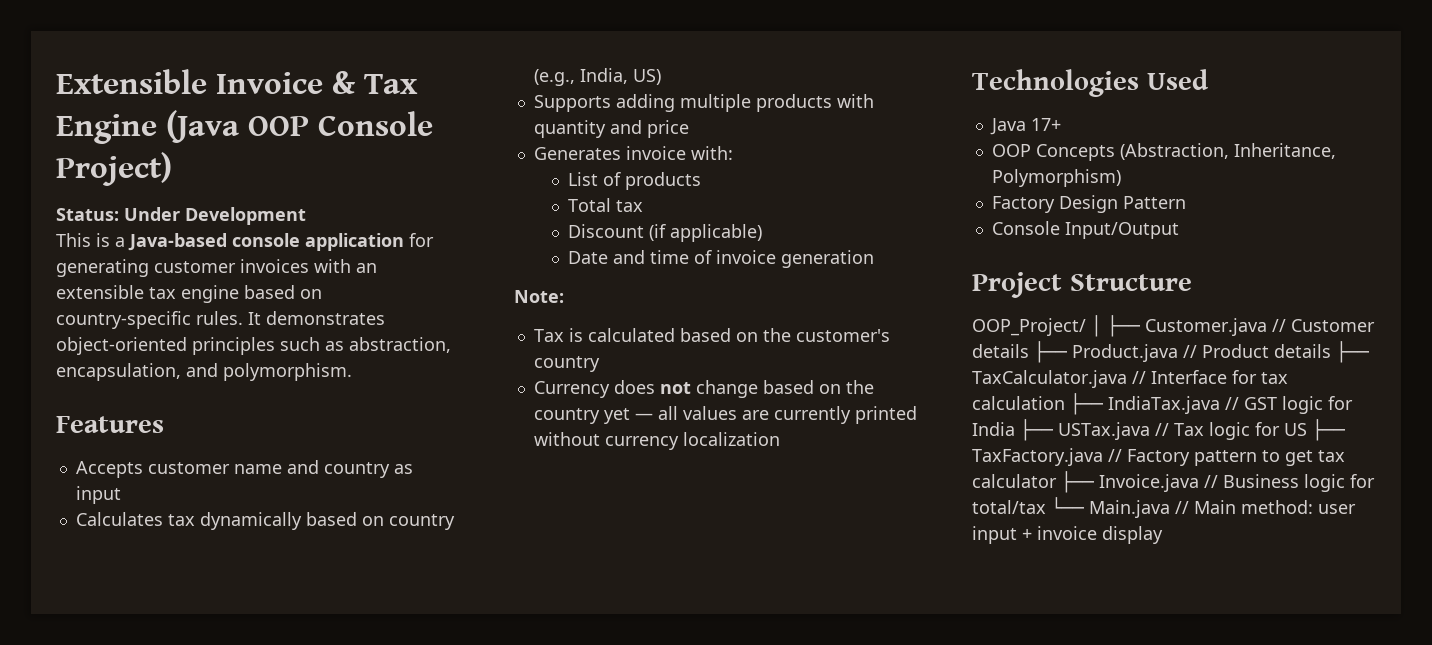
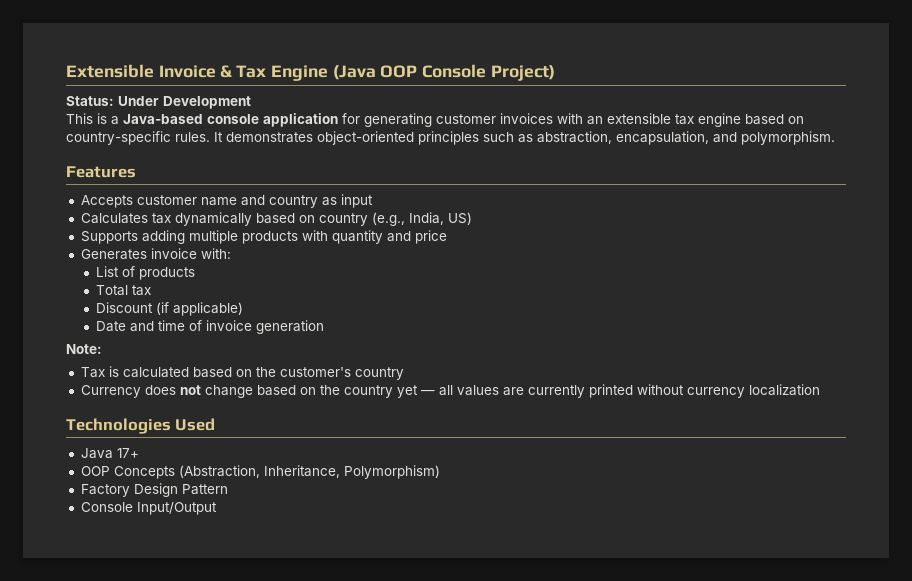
[972,272,1192,298] [972,315,1375,337] [972,341,1370,363] [972,370,1288,388] [972,393,1353,415] [972,419,1346,441] [972,448,1345,466] [972,471,1375,493] [972,497,1356,518] [972,526,1163,544] // Project Structure // OOP_Project/ │ ├── Customer.java // Customer details ├── Product.java // Product details ├── TaxCalculator.java // Interface for tax calculation ├── IndiaTax.java // GST logic for India ├── USTax.java // Tax logic for US ├── TaxFactory.java // Factory pattern to get tax calculator ├── Invoice.java // Business logic for total/tax └── Main.java // Main method: user input + invoice display -> (217, 508) none

